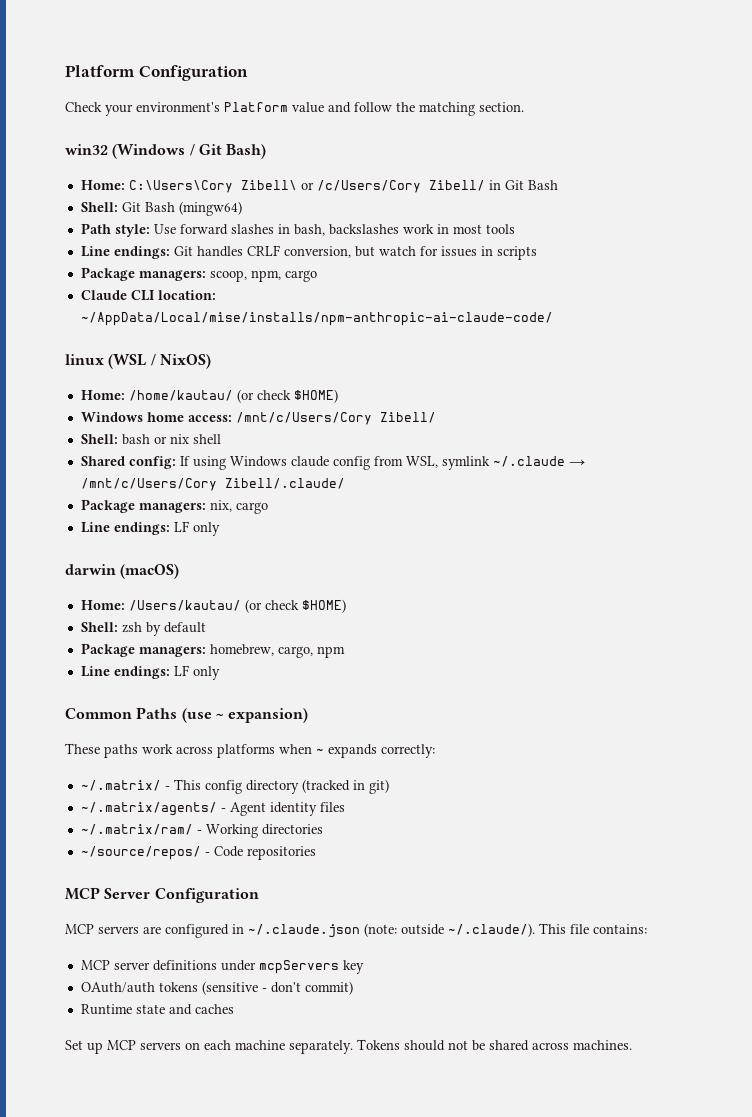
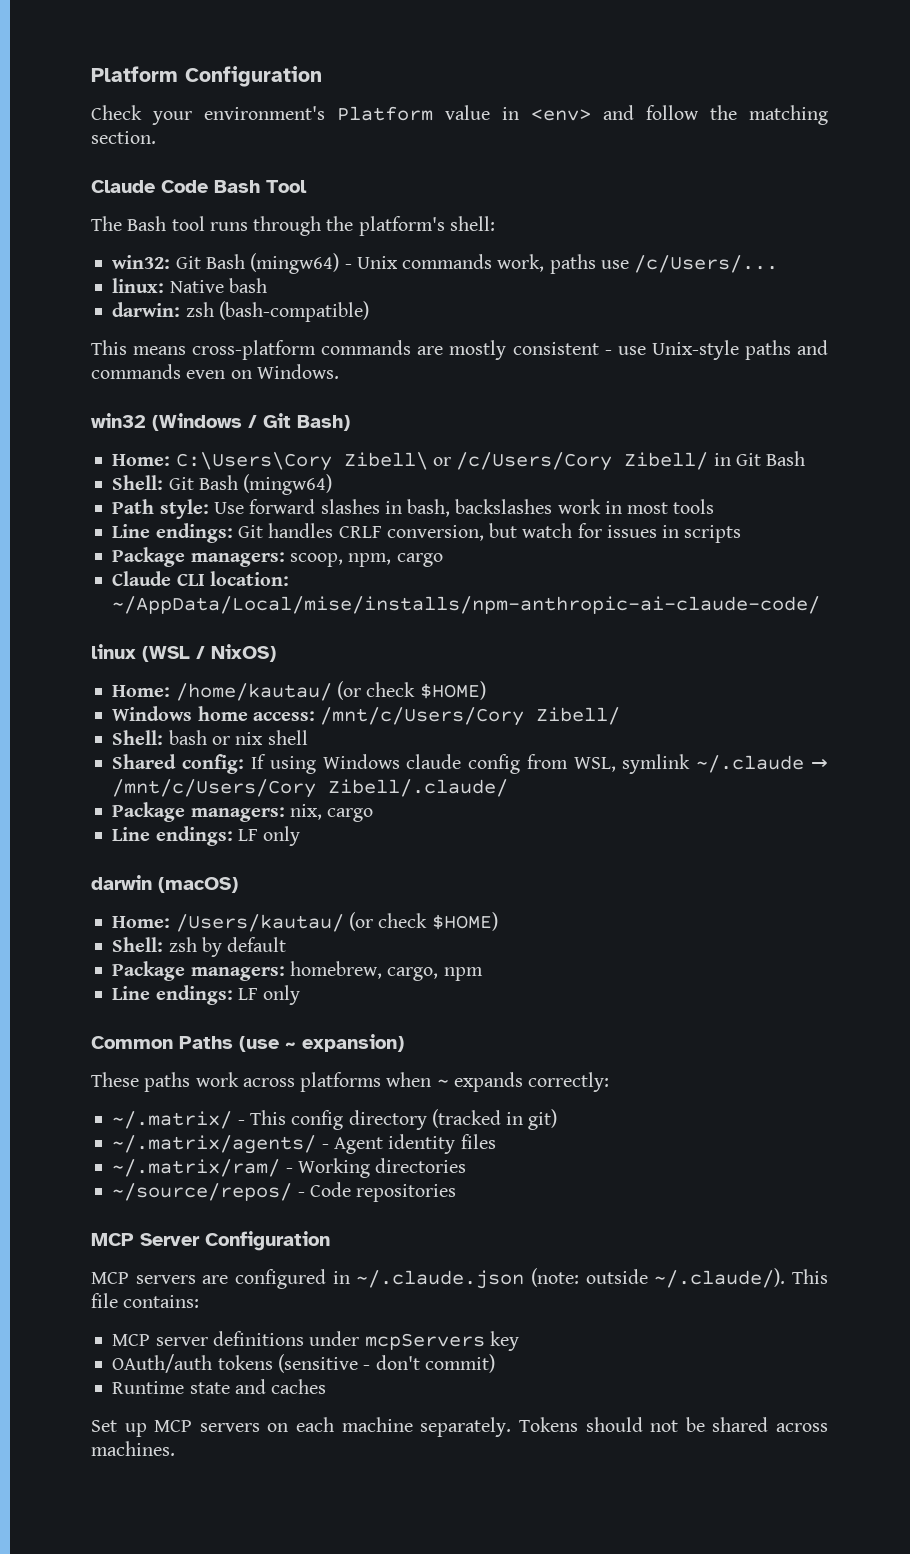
(324, 107) none -> [502,107,591,121] in <env>
(524, 107) none -> [91,180,307,193] [91,216,495,236] [112,253,779,274] [112,278,267,293] [112,301,369,322] [91,340,829,360] [91,364,339,379] // Claude Code Bash Tool // The Bash tool runs through the platform's shell: // win32: Git Bash (mingw64) - Unix commands work, paths use /c/Users/... // linux: Native bash // darwin: zsh (bash-compatible) // This means cross-platform commands are mostly consistent - use Unix-style paths and commands even on Windows.

